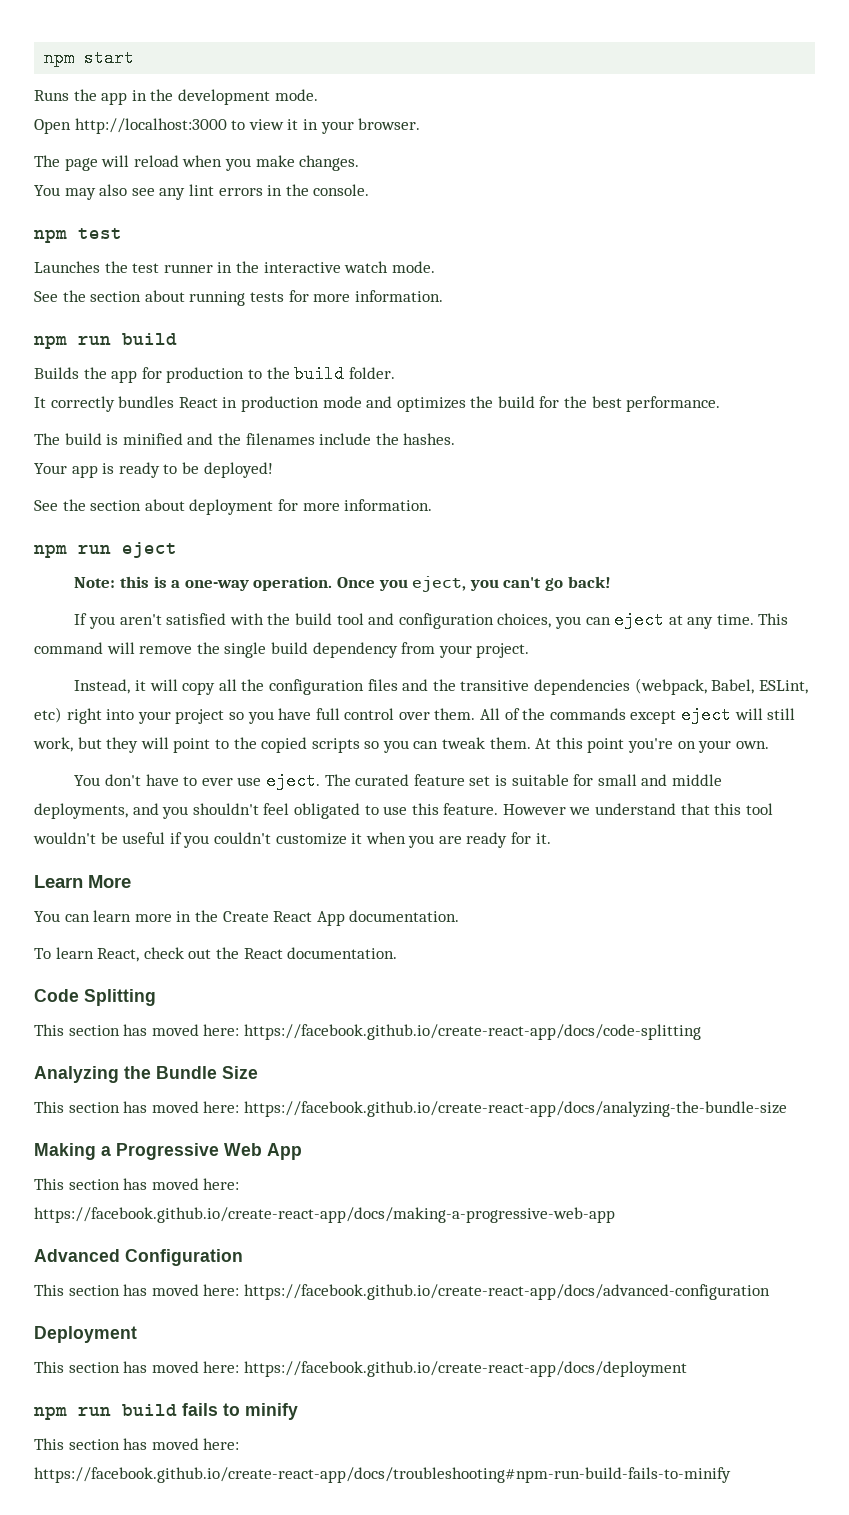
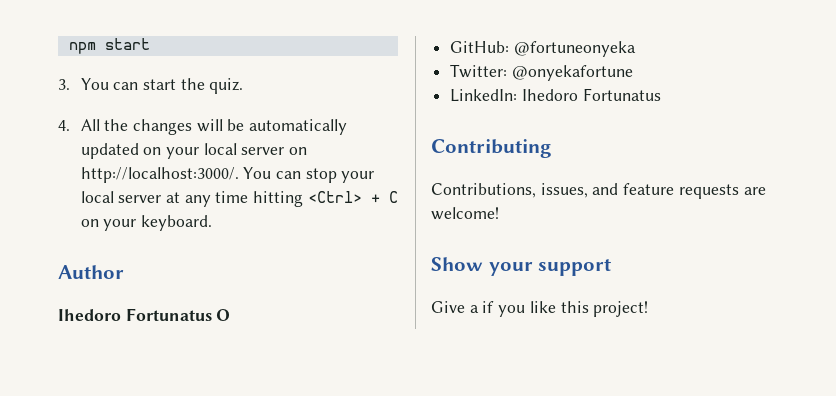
[34,89,318,105] [34,118,421,134] [34,155,360,171] [34,184,370,200] [34,228,122,243] [34,261,435,273] [34,290,443,306] [34,333,177,349] [34,365,395,383] [34,396,721,412] [34,433,456,445] [34,462,273,478] [34,499,433,515] [34,542,177,558] [74,576,611,592] [74,611,789,629] [34,642,530,658] [74,678,808,695] [34,706,796,724] [33,737,769,753] [74,772,722,790] [34,803,773,819] [33,832,551,848] [34,875,131,888] [34,910,460,926] [34,947,398,962] [34,989,156,1006] [34,1024,701,1040] [34,1066,258,1083] [34,1101,787,1117] [34,1143,302,1160] [34,1178,240,1190] [34,1207,615,1223] [34,1249,243,1266] [34,1284,770,1300] [34,1326,137,1343] [34,1361,687,1377] [34,1403,298,1420] [34,1438,240,1450] [34,1467,731,1483] Runs the app in the development mode. // Open http://localhost:3000 to view it in your browser. // The page will reload when you make changes. // You may also see any lint errors in the console. // npm test // Launches the test runner in the interactive watch mode. // See the section about running tests for more information. // npm run build // Builds the app for production to the build folder. // It correctly bundles React in production mode and optimizes the build for the best performance. // The build is minified and the filenames include the hashes. // Your app is ready to be deployed! // See the section about deployment for more information. // npm run eject // Note: this is a one-way operation. Once you eject, you can't go back! // If you aren't satisfied with the build tool and configuration choices, you can eject at any time. This command will remove the single build dependency from your project. // Instead, it will copy all the configuration files and the transitive dependencies (webpack, Babel, ESLint, etc) right into your project so you have full control over them. All of the commands except eject will still work, but they will point to the copied scripts so you can tweak them. At this point you're on your own. // You don't have to ever use eject. The curated feature set is suitable for small and middle deployments, and you shouldn't feel obligated to use this feature. However we understand that this tool wouldn't be useful if you couldn't customize it when you are ready for it. // Learn More // You can learn more in the Create React App documentation. // To learn React, check out the React documentation. // Code Splitting // This section has moved here: https://facebook.github.io/create-react-app/docs/code-splitting // Analyzing the Bundle Size // This section has moved here: https://facebook.github.io/create-react-app/docs/analyzing-the-bundle-size // Making a Progressive Web App // This section has moved here: https://facebook.github.io/create-react-app/docs/making-a-progressive-web-app // Advanced Configuration // This section has moved here: https://facebook.github.io/create-react-app/docs/advanced-configuration // Deployment // This section has moved here: https://facebook.github.io/create-react-app/docs/deployment // npm run build fails to minify // This section has moved here: https://facebook.github.io/create-react-app/docs/troubleshooting#npm-run-build-fails-to-minify -> [58,78,244,94] [58,119,348,135] [80,143,308,159] [80,167,375,183] [80,191,398,207] [80,215,213,231] [58,265,124,279] [58,308,231,321] [450,41,636,57] [450,64,633,81] [450,88,661,102] [431,139,552,158] [431,183,766,199] [431,207,499,220] [431,257,612,276] [431,301,649,317] 3. You can start the quiz. // 4. All the changes will be automatically updated on your local server on http://localhost:3000/. You can stop your local server at any time hitting <Ctrl> + C on your keyboard. // Author // Ihedoro Fortunatus O // GitHub: @fortuneonyeka // Twitter: @onyekafortune // LinkedIn: Ihedoro Fortunatus // Contributing // Contributions, issues, and feature requests are welcome! // Show your support // Give a if you like this project!

